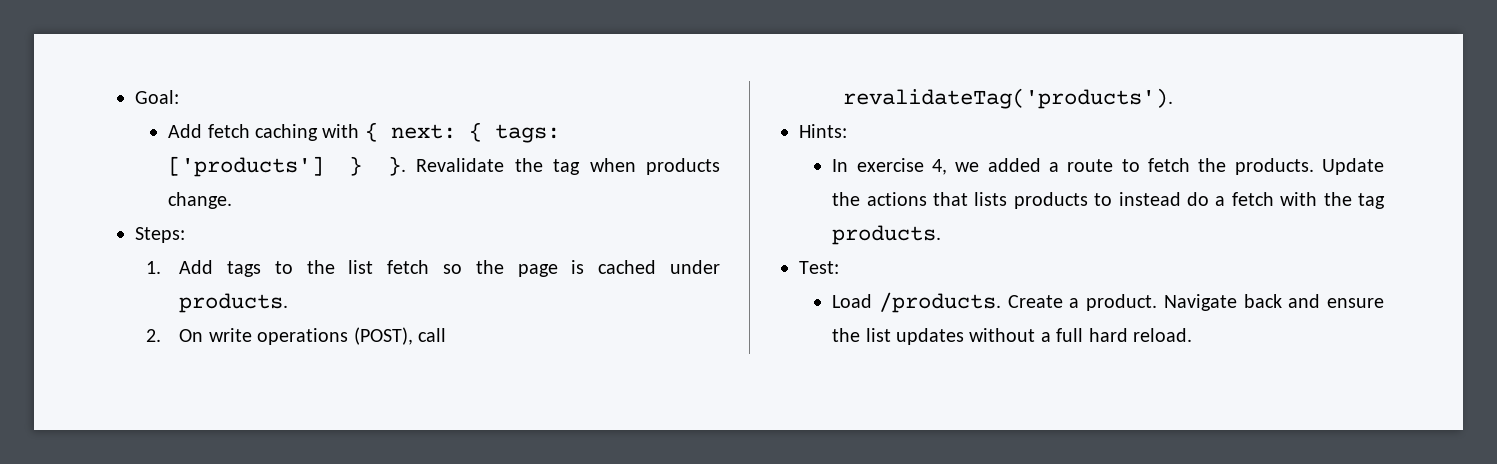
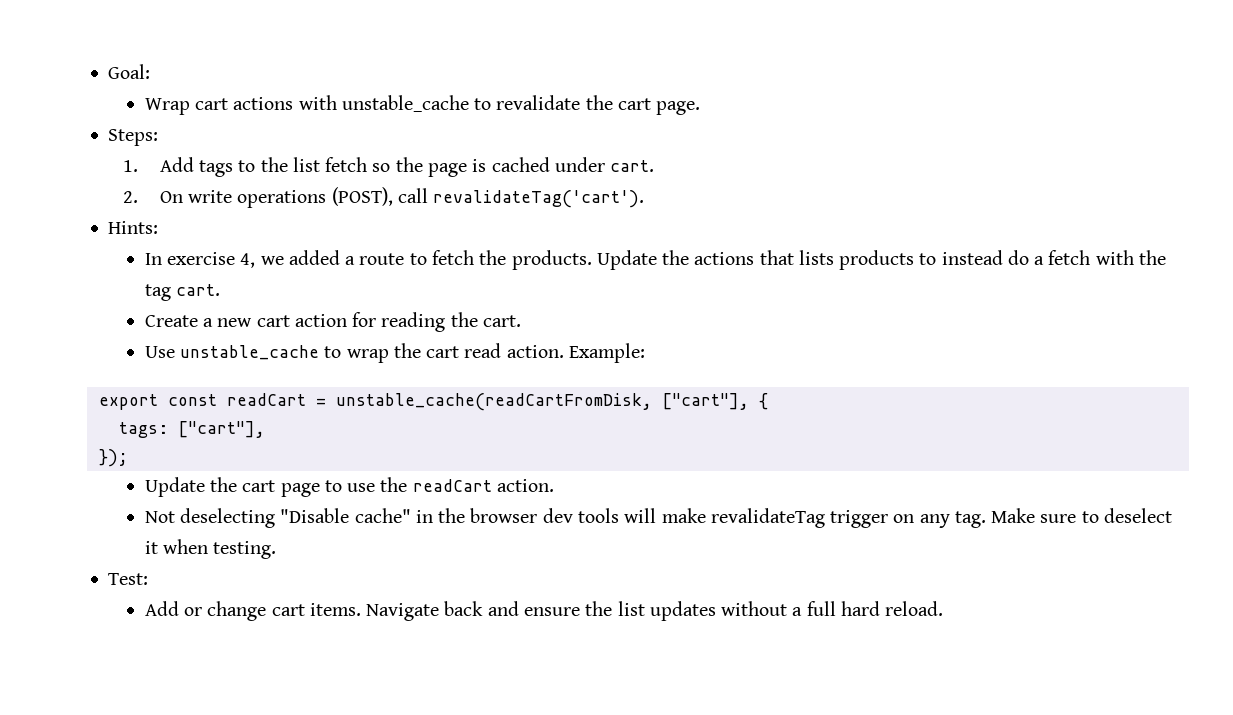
[168,122,560,143] [168,156,720,177] [168,192,233,209] Add fetch caching with { next: { tags: ['products'] } }. Revalidate the tag when products change. -> [144,95,701,115] Wrap cart actions with unstable_cache to revalidate the cart page.
[179,293,289,313] products. -> [610,160,655,172] cart.
[843,88,1174,109] revalidateTag('products'). -> [433,190,645,208] revalidateTag('cart').
[832,225,942,245] [799,261,839,274] [832,292,1158,313] products. // Test: // Load /products. Create a product. -> [176,284,221,296] [144,312,521,332] [144,343,645,363] [98,393,768,411] [118,421,265,438] [98,449,128,467] [144,477,554,497] [144,508,1172,528] [144,539,277,559] [108,573,149,585] [144,601,361,621] cart. // Create a new cart action for reading the cart. // Use unstable_cache to wrap the cart read action. Example: // export const readCart = unstable_cache(readCartFromDisk, ["cart"], { // tags: ["cart"], // }); // Update the cart page to use the readCart action. // Not deselecting "Disable cache" in the browser dev tools will make revalidateTag trigger on any tag. Make sure to deselect it when testing. // Test: // Add or change cart items.

